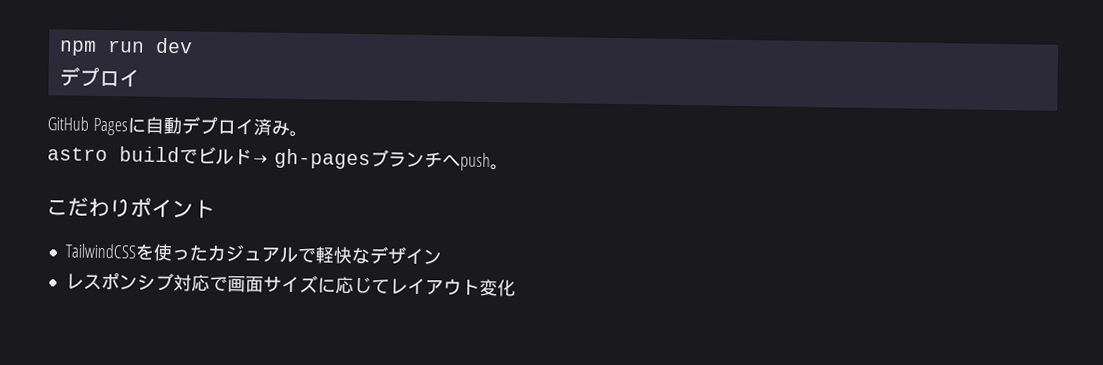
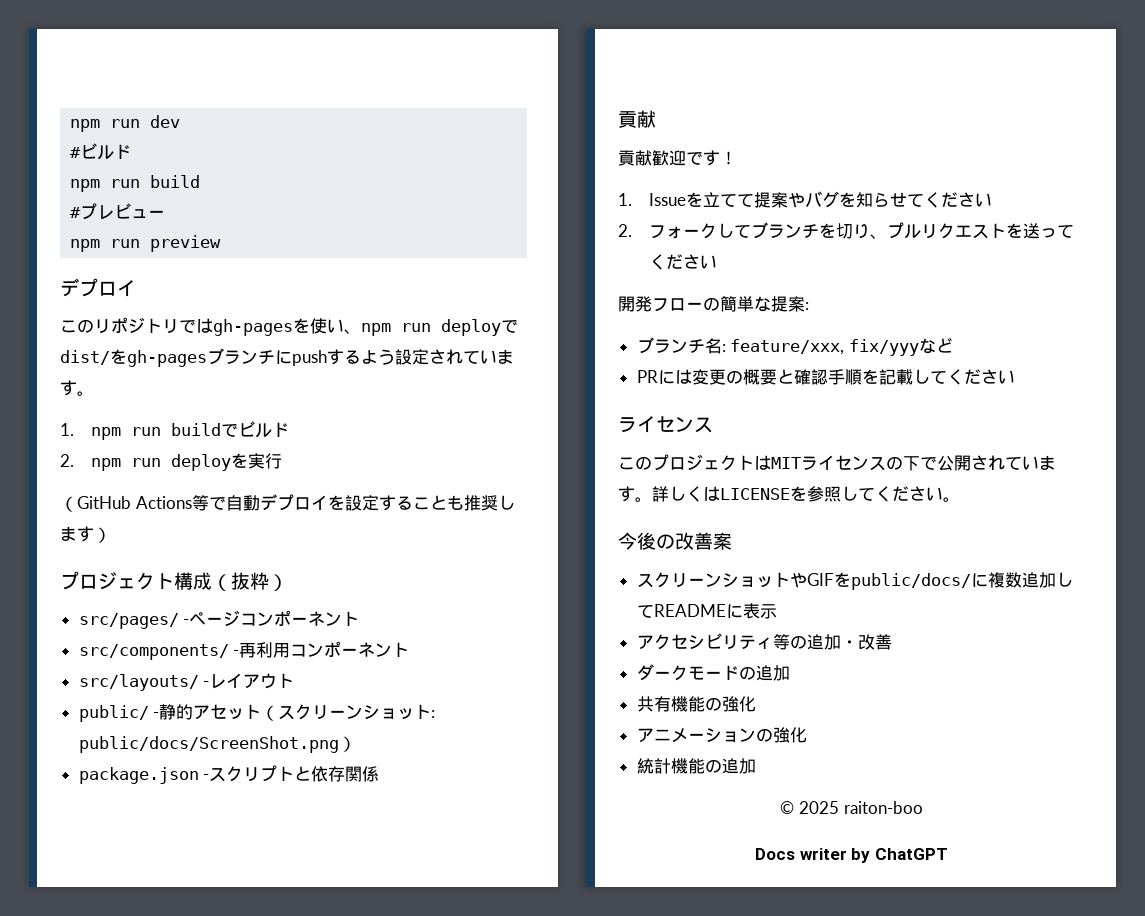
[58,66,140,88] [47,116,308,138] [47,146,509,172] [46,197,215,219] [64,243,442,265] [64,272,516,297] デプロイ // GitHub Pagesに自動デプロイ済み。 // astro buildでビルド→ gh-pagesブランチへpush。 // こだわりポイント // TailwindCSSを使ったカジュアルで軽快なデザイン // レスポンシブ対応で画面サイズに応じてレイアウト変化 -> [70,143,132,160] [70,175,201,192] [70,203,166,220] [70,235,222,252] [60,278,136,297] [60,317,518,336] [60,348,514,367] [60,380,94,396] [60,421,290,440] [60,453,283,471] [60,494,515,512] [60,526,111,543] [60,571,288,591] [78,610,360,629] [78,641,410,660] [78,673,295,691] [78,704,436,722] [78,736,356,753] [78,765,380,784] [618,110,656,128] [618,150,737,166] [618,191,993,208] [618,222,1075,239] [649,254,718,270] [618,296,809,312] [636,337,953,356] [636,369,1015,385] [618,416,713,433] [618,454,1056,471] [618,486,960,502] [618,532,732,550] [636,572,1073,590] [636,603,777,619] [636,633,892,650] [636,664,790,681] [636,696,756,712] [636,727,807,743] [636,758,756,774] [780,801,923,814] [755,848,948,863] #ビルド // npm run build // #プレビュー // npm run preview // デプロイ // このリポジトリではgh-pagesを使い、npm run deployでdist/をgh-pagesブランチにpushするよう設定されています。 // 1. npm run buildでビルド // 2. npm run deployを実行 // （GitHub Actions等で自動デプロイを設定することも推奨します） // プロジェクト構成（抜粋） // src/pages/ -ページコンポーネント // src/components/ -再利用コンポーネント // src/layouts/ -レイアウト // public/ -静的アセット（スクリーンショット: public/docs/ScreenShot.png） // package.json -スクリプトと依存関係 // 貢献 // 貢献歓迎です！ // 1. Issueを立てて提案やバグを知らせてください // 2.フォークしてブランチを切り、プルリクエストを送ってください // 開発フローの簡単な提案: // ブランチ名: feature/xxx, fix/yyyなど // PRには変更の概要と確認手順を記載してください // ライセンス // このプロジェクトはMITライセンスの下で公開されています。詳しくはLICENSEを参照してください。 // 今後の改善案 // スクリーンショットやGIFをpublic/docs/に複数追加してREADMEに表示 // アクセシビリティ等の追加・改善 // ダークモードの追加 // 共有機能の強化 // アニメーションの強化 // 統計機能の追加 // © 2025 raiton-boo // Docs writer by ChatGPT

